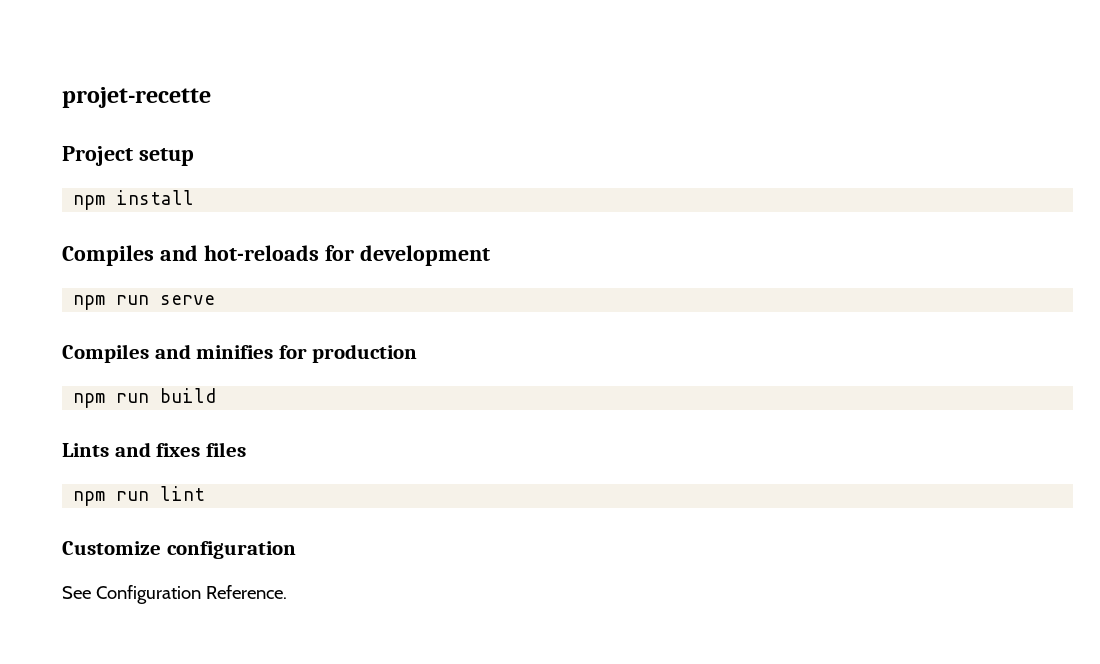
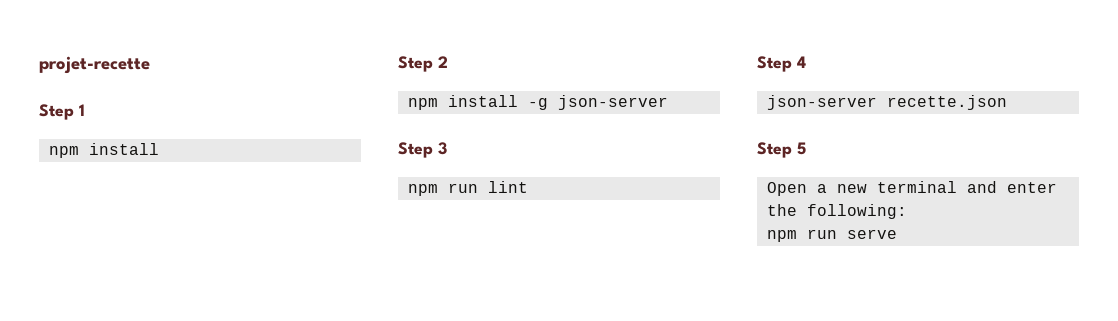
[62,146,194,166] Project setup -> [39,104,85,120] Step 1
[62,245,490,266] [73,295,216,310] [62,344,418,363] [73,388,217,408] [62,442,246,457] [73,486,206,506] [62,541,296,559] [62,585,287,604] Compiles and hot-reloads for development // npm run serve // Compiles and minifies for production // npm run build // Lints and fixes files // npm run lint // Customize configuration // See Configuration Reference. -> [398,56,448,72] [407,95,668,110] [398,142,447,158] [407,181,528,196] [757,56,806,72] [766,95,1007,110] [757,142,806,158] [766,181,1057,196] [766,204,907,219] [766,229,897,242] Step 2 // npm install -g json-server // Step 3 // npm run lint // Step 4 // json-server recette.json // Step 5 // Open a new terminal and enter the following: // npm run serve

